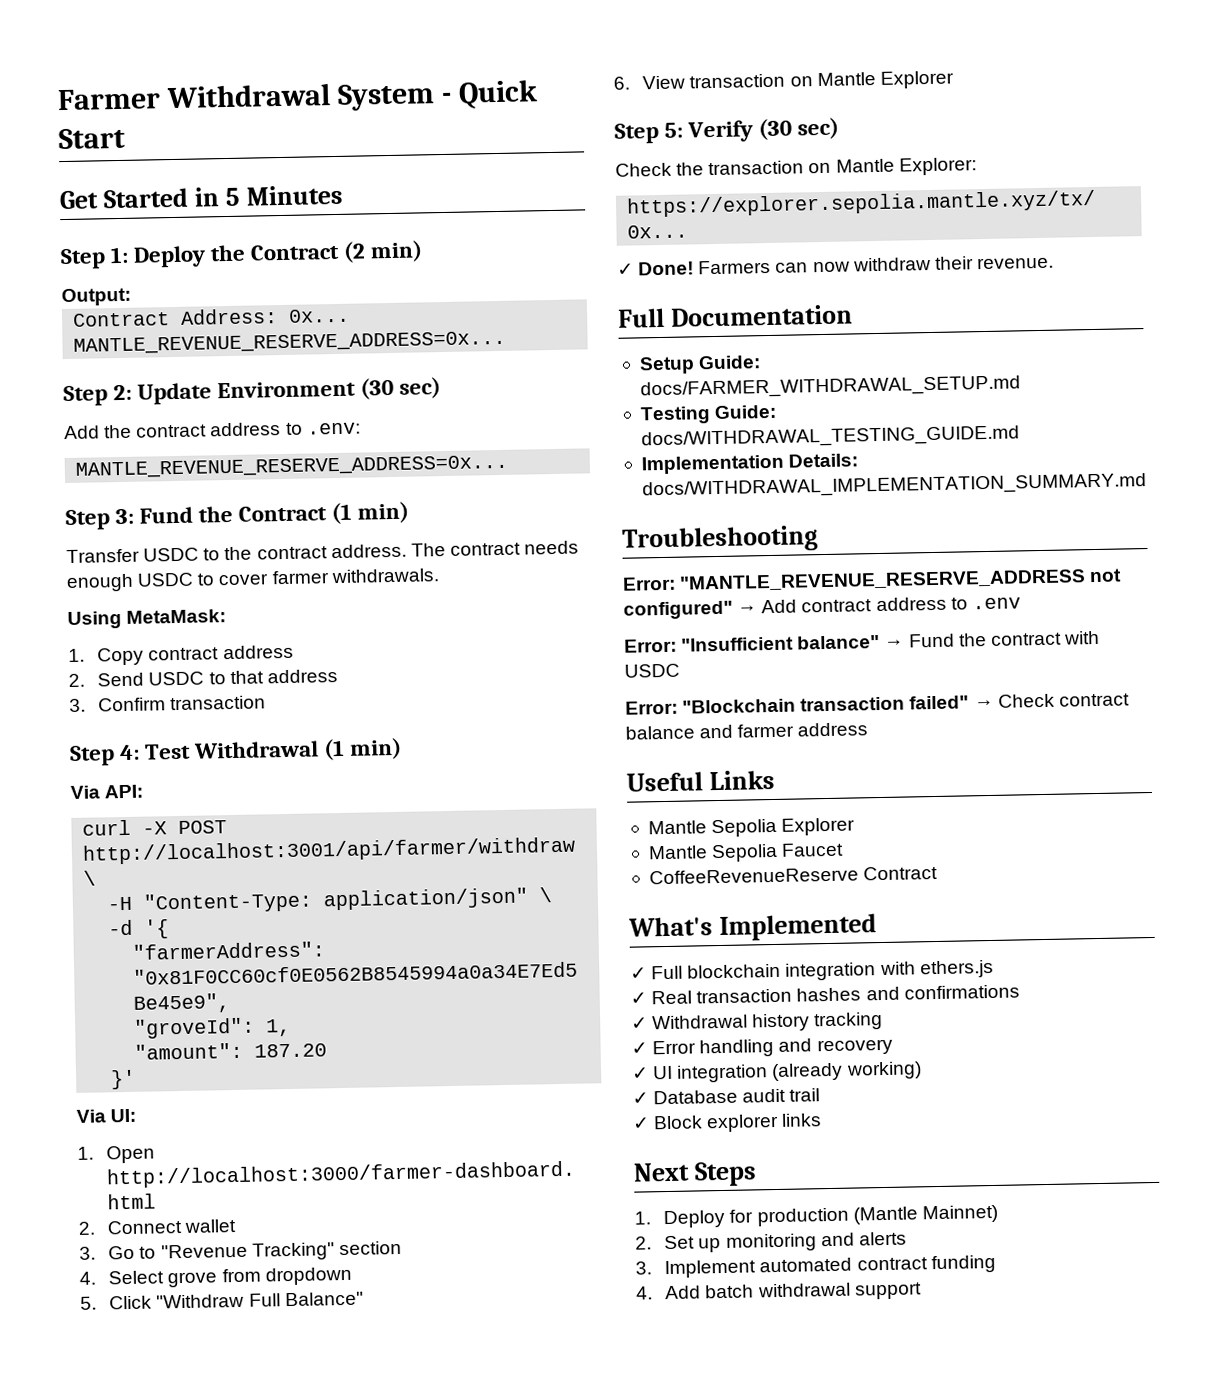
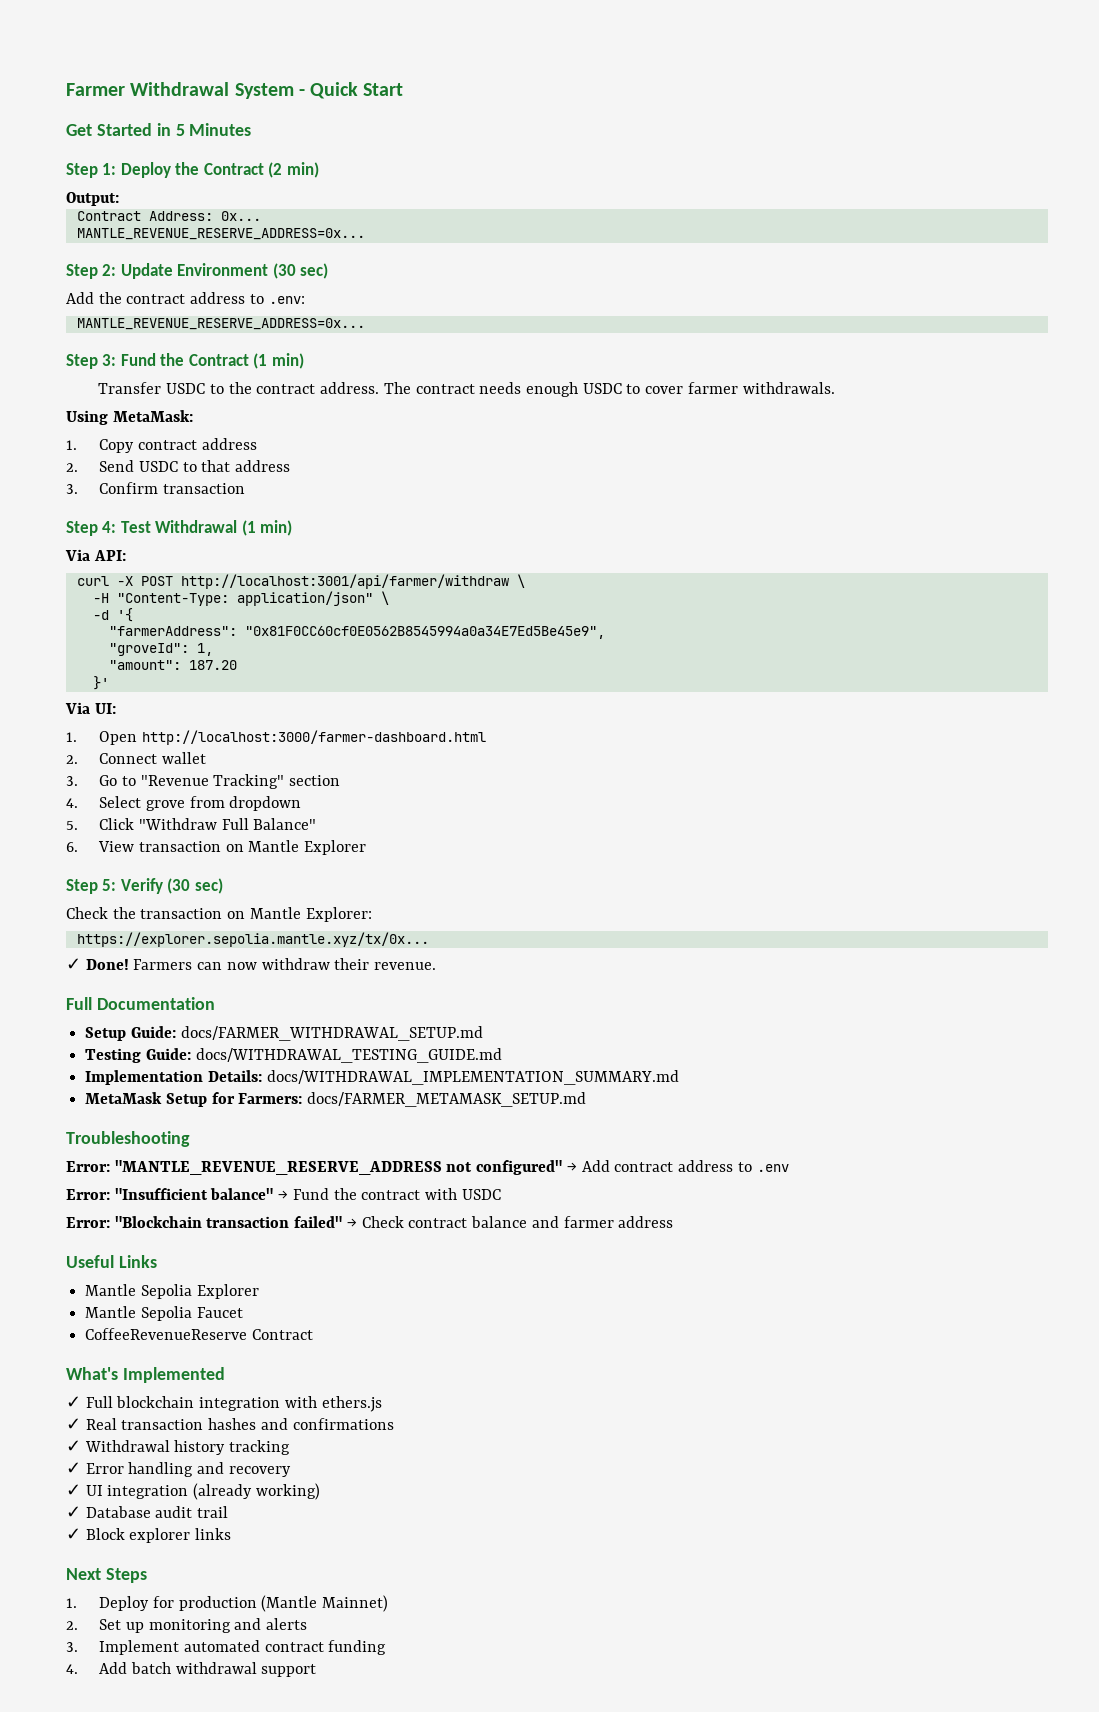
(1147, 486) none -> [85,1092,587,1107] // MetaMask Setup for Farmers: docs/FARMER_METAMASK_SETUP.md

